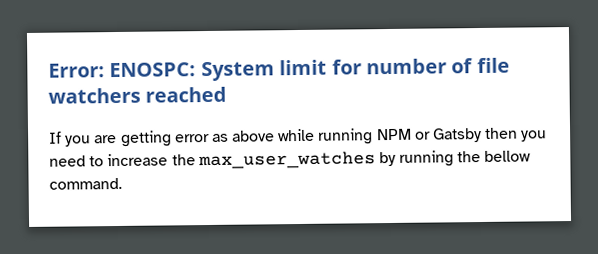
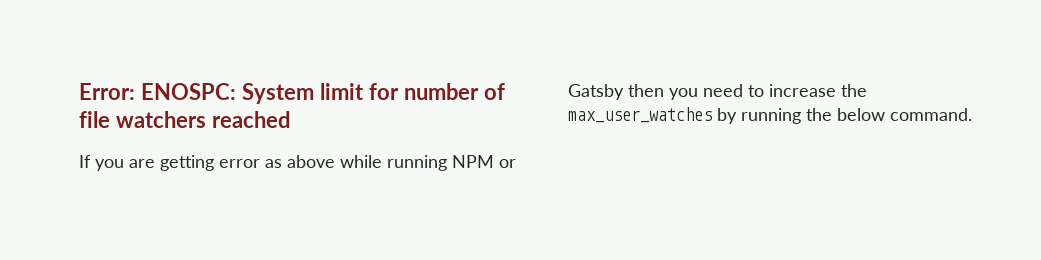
[484,150,532,162] bellow -> [837,108,885,121] below

